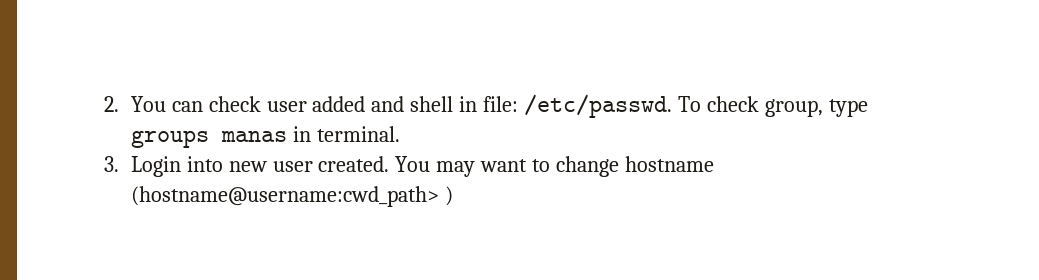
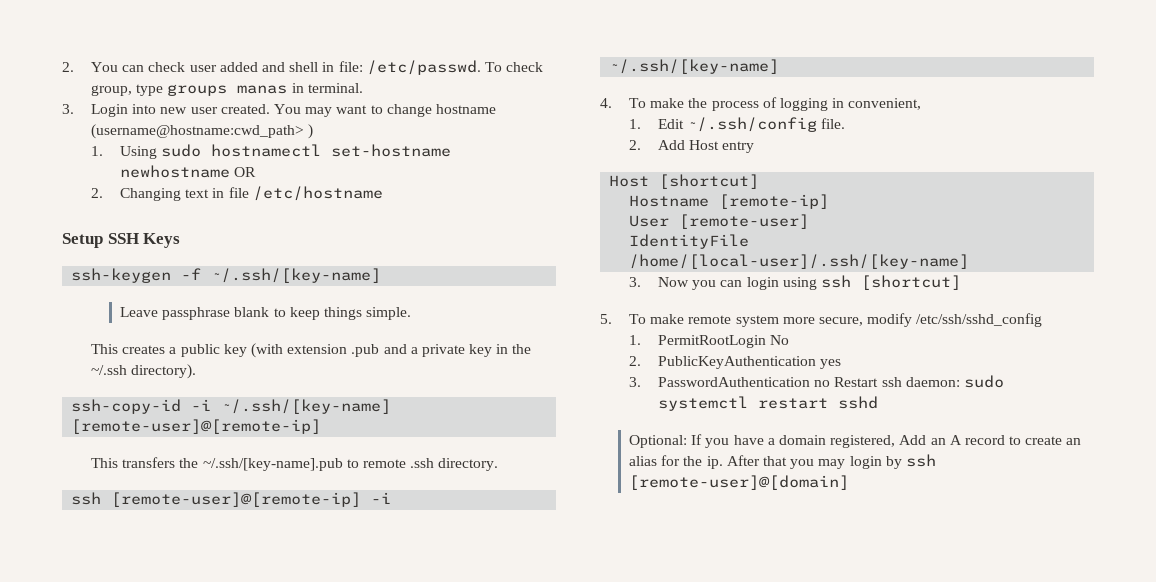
[130,186,439,207] (hostname@username:cwd_path> -> [91,124,305,139] (username@hostname:cwd_path>
(453, 196) none -> [91,144,452,159] [120,165,257,178] [91,186,383,201] [62,233,181,248] [71,268,382,283] [120,307,412,320] [91,343,532,358] [91,364,197,379] [71,399,392,414] [71,419,322,434] [91,457,499,471] [71,492,392,507] [609,59,780,74] [600,97,922,111] [629,117,846,132] [629,140,755,153] [609,174,760,189] [629,194,830,209] [629,214,810,229] [629,234,750,249] [629,254,970,269] [629,275,961,290] [600,313,1043,327] [629,335,790,348] [629,356,842,369] [629,375,1004,388] [658,396,879,411] [629,434,1082,448] [629,454,936,469] [629,475,850,490] // 1. Using sudo hostnamectl set-hostname newhostname OR // 2. Changing text in file /etc/hostname // Setup SSH Keys // ssh-keygen -f ~/.ssh/[key-name] // Leave passphrase blank to keep things simple. // This creates a public key (with extension .pub and a private key in the ~/.ssh directory). // ssh-copy-id -i ~/.ssh/[key-name] [remote-user]@[remote-ip] // This transfers the ~/.ssh/[key-name].pub to remote .ssh directory. // ssh [remote-user]@[remote-ip] -i ~/.ssh/[key-name] // 4. To make the process of logging in convenient, // 1. Edit ~/.ssh/config file. // 2. Add Host entry // Host [shortcut] // Hostname [remote-ip] // User [remote-user] // IdentityFile /home/[local-user]/.ssh/[key-name] // 3. Now you can login using ssh [shortcut] // 5. To make remote system more secure, modify /etc/ssh/sshd_config // 1. PermitRootLogin No // 2. PublicKeyAuthentication yes // 3. PasswordAuthentication no Restart ssh daemon: sudo systemctl restart sshd // Optional: If you have a domain registered, Add an A record to create an alias for the ip. After that you may login by ssh [remote-user]@[domain]

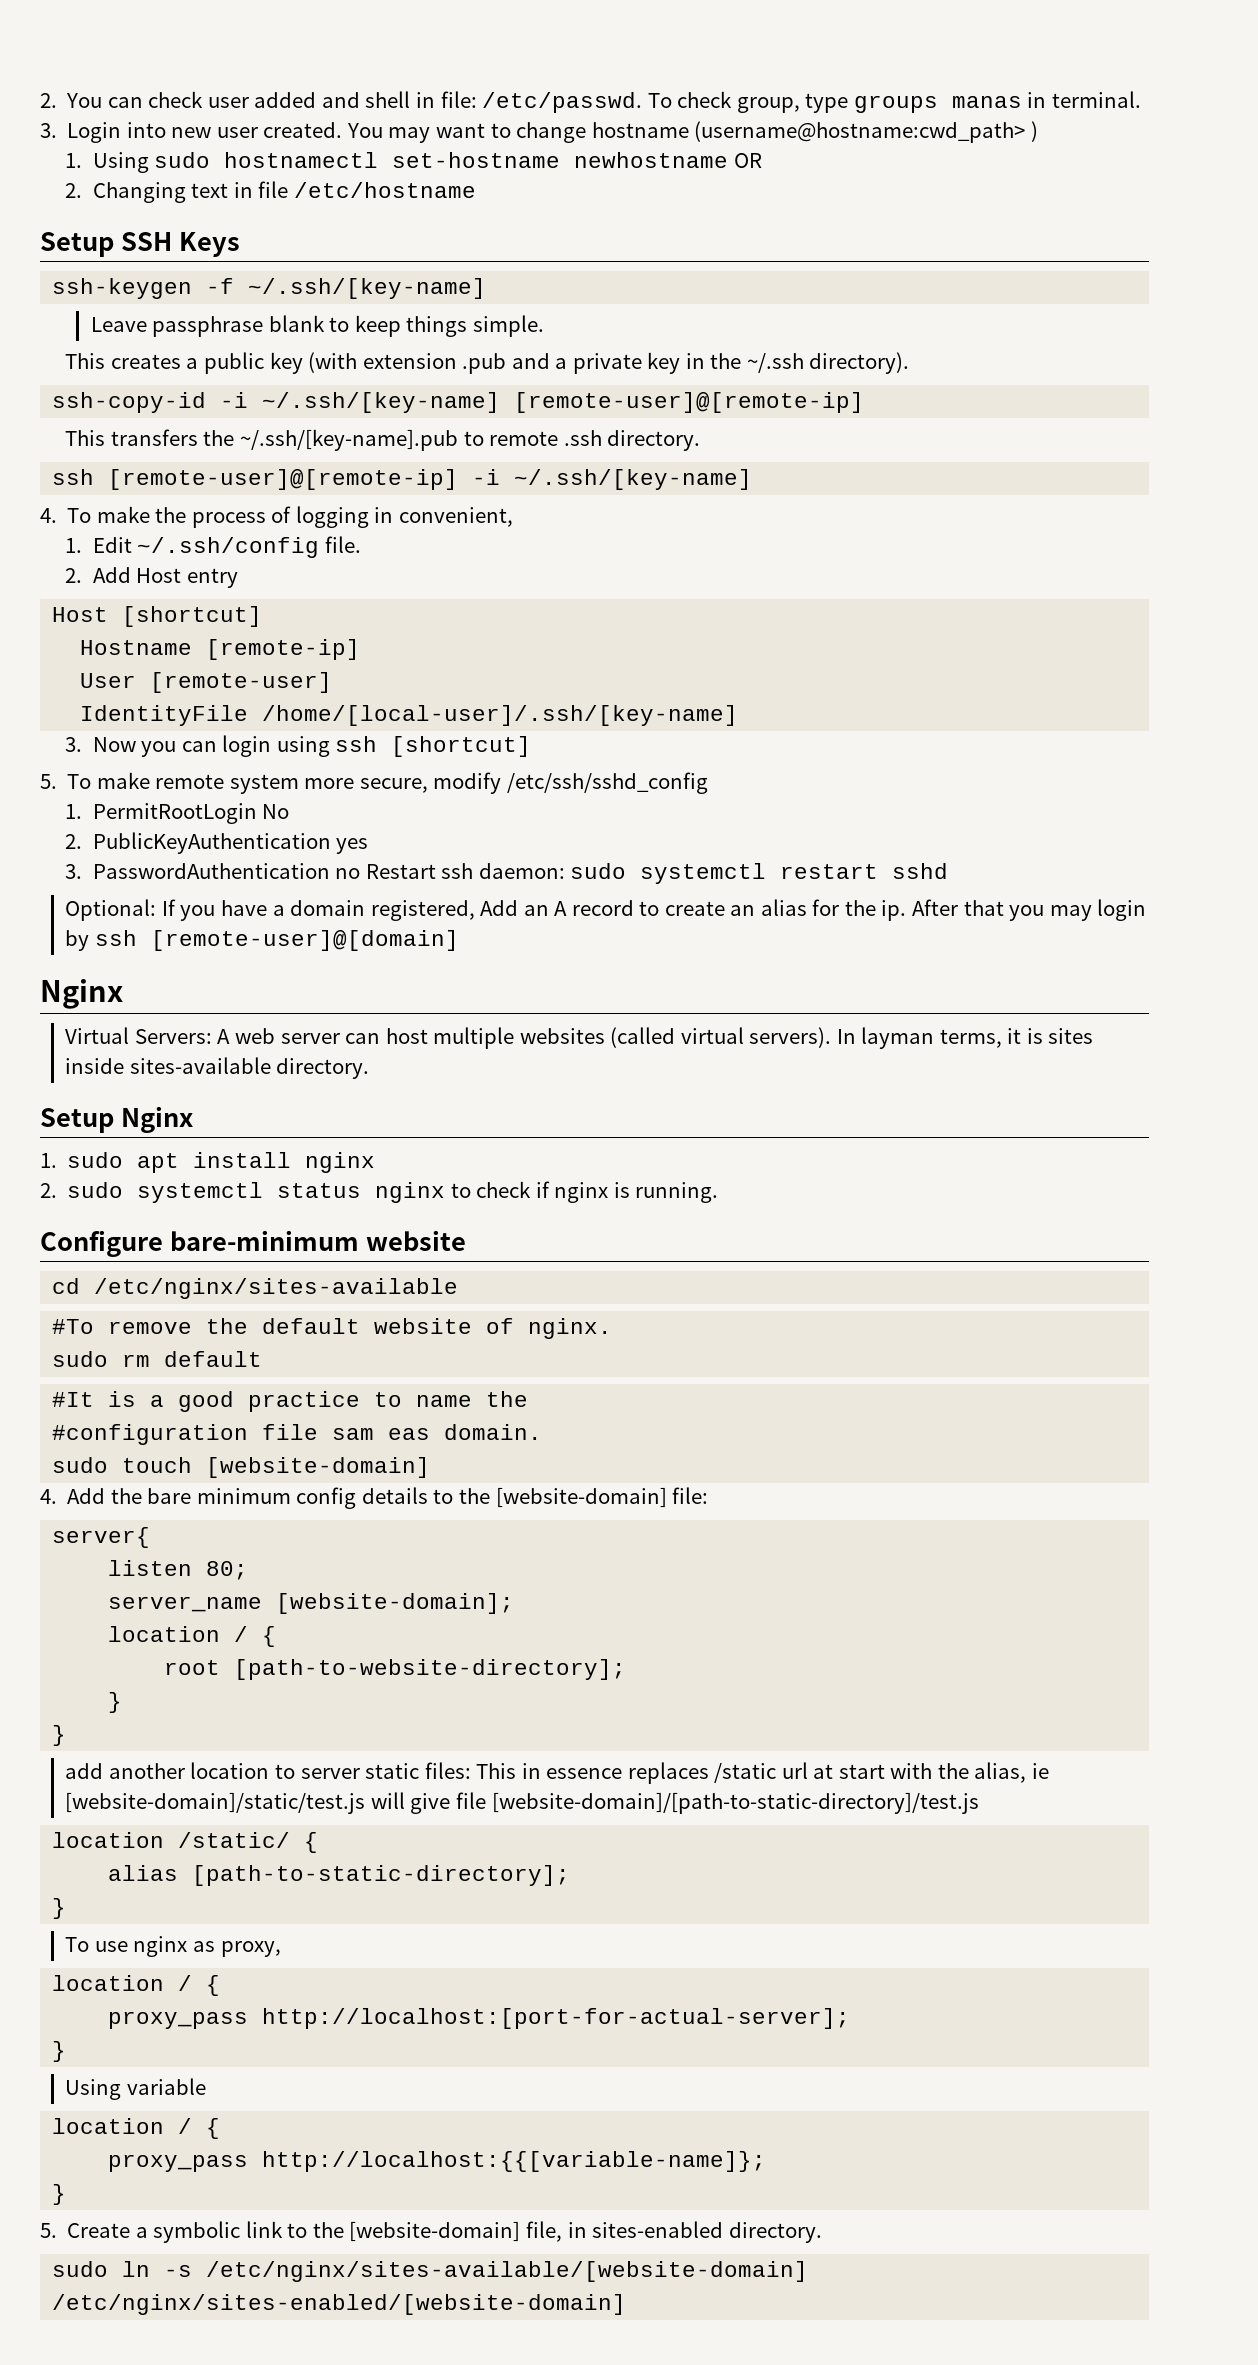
(850, 482) none -> [40,979,123,1009] [65,1027,1094,1049] [65,1057,370,1079] [40,1106,193,1133] [40,1152,376,1173] [40,1181,719,1203] [40,1230,466,1257] [52,1278,459,1299] [52,1318,613,1339] [52,1351,263,1367] [52,1391,529,1412] [52,1424,543,1445] [52,1457,431,1478] [40,1487,709,1509] [52,1527,151,1548] [108,1560,249,1580] [108,1593,515,1614] [108,1626,277,1647] [164,1659,627,1680] [108,1692,123,1713] [52,1725,67,1746] [65,1762,1050,1784] [65,1792,979,1814] [52,1832,319,1853] [108,1865,571,1886] [52,1898,67,1919] [65,1936,281,1957] [52,1975,221,1996] [108,2008,851,2029] [52,2041,67,2062] [65,2078,206,2100] [52,2118,221,2139] [108,2151,767,2172] [52,2184,67,2205] [40,2221,822,2243] [52,2261,809,2282] [52,2294,627,2315] // Nginx // Virtual Servers: A web server can host multiple websites (called virtual servers). In layman terms, it is sites inside sites-available directory. // Setup Nginx // 1. sudo apt install nginx // 2. sudo systemctl status nginx to check if nginx is running. // Configure bare-minimum website // cd /etc/nginx/sites-available // #To remove the default website of nginx. // sudo rm default // #It is a good practice to name the // #configuration file sam eas domain. // sudo touch [website-domain] // 4. Add the bare minimum config details to the [website-domain] file: // server{ // listen 80; // server_name [website-domain]; // location / { // root [path-to-website-directory]; // } // } // add another location to server static files: This in essence replaces /static url at start with the alias, ie [website-domain]/static/test.js will give file [website-domain]/[path-to-static-directory]/test.js // location /static/ { // alias [path-to-static-directory]; // } // To use nginx as proxy, // location / { // proxy_pass http://localhost:[port-for-actual-server]; // } // Using variable // location / { // proxy_pass http://localhost:{{[variable-name]}; // } // 5. Create a symbolic link to the [website-domain] file, in sites-enabled directory. // sudo ln -s /etc/nginx/sites-available/[website-domain] /etc/nginx/sites-enabled/[website-domain]

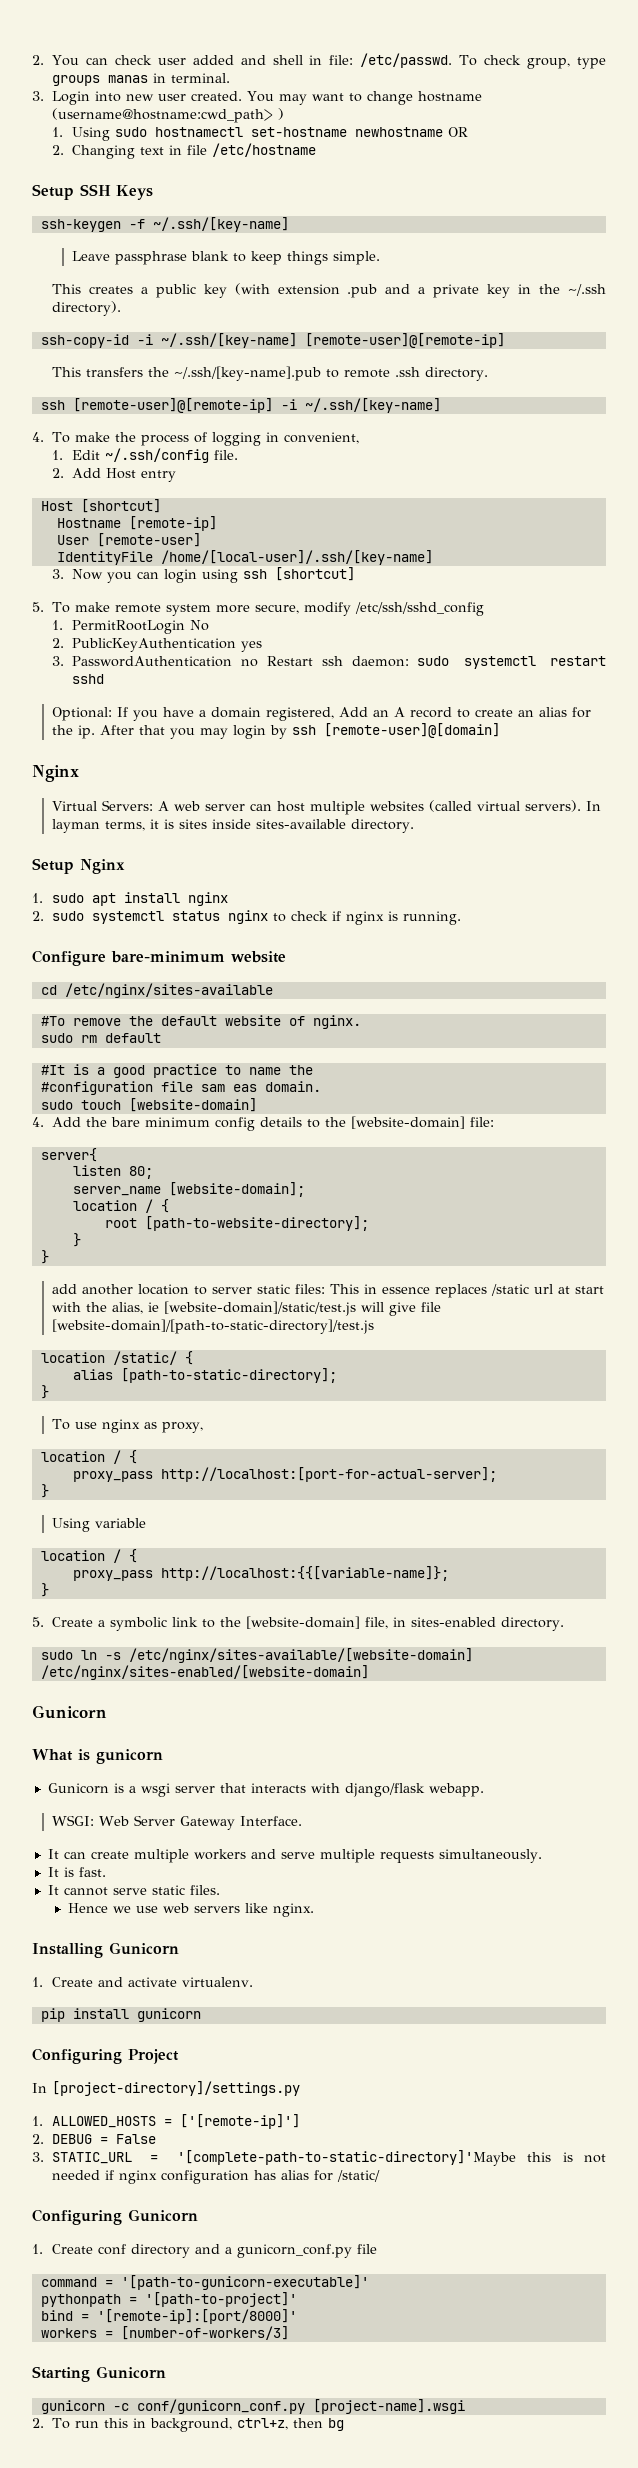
(627, 2304) none -> [32,1705,107,1719] [32,1749,163,1764] [47,1783,484,1797] [51,1815,302,1830] [47,1849,542,1863] [47,1867,106,1877] [47,1885,220,1896] [67,1903,314,1917] [32,1942,179,1958] [32,1977,253,1987] [40,2008,201,2022] [32,2048,179,2064] [32,2081,300,2096] [32,2114,300,2129] [32,2134,156,2144] [32,2150,606,2166] [51,2170,380,2184] [32,2209,198,2225] [32,2244,377,2258] [40,2275,369,2290] [40,2292,297,2307] [40,2309,297,2324] [40,2326,289,2340] [32,2366,166,2382] [40,2399,465,2414] [32,2418,344,2432] // Gunicorn // What is gunicorn // Gunicorn is a wsgi server that interacts with django/flask webapp. // WSGI: Web Server Gateway Interface. // It can create multiple workers and serve multiple requests simultaneously. // It is fast. // It cannot serve static files. // Hence we use web servers like nginx. // Installing Gunicorn // 1. Create and activate virtualenv. // pip install gunicorn // Configuring Project // In [project-directory]/settings.py // 1. ALLOWED_HOSTS = ['[remote-ip]'] // 2. DEBUG = False // 3. STATIC_URL = '[complete-path-to-static-directory]'Maybe this is not needed if nginx configuration has alias for /static/ // Configuring Gunicorn // 1. Create conf directory and a gunicorn_conf.py file // command = '[path-to-gunicorn-executable]' // pythonpath = '[path-to-project]' // bind = '[remote-ip]:[port/8000]' // workers = [number-of-workers/3] // Starting Gunicorn // gunicorn -c conf/gunicorn_conf.py [project-name].wsgi // 2. To run this in background, ctrl+z, then bg

